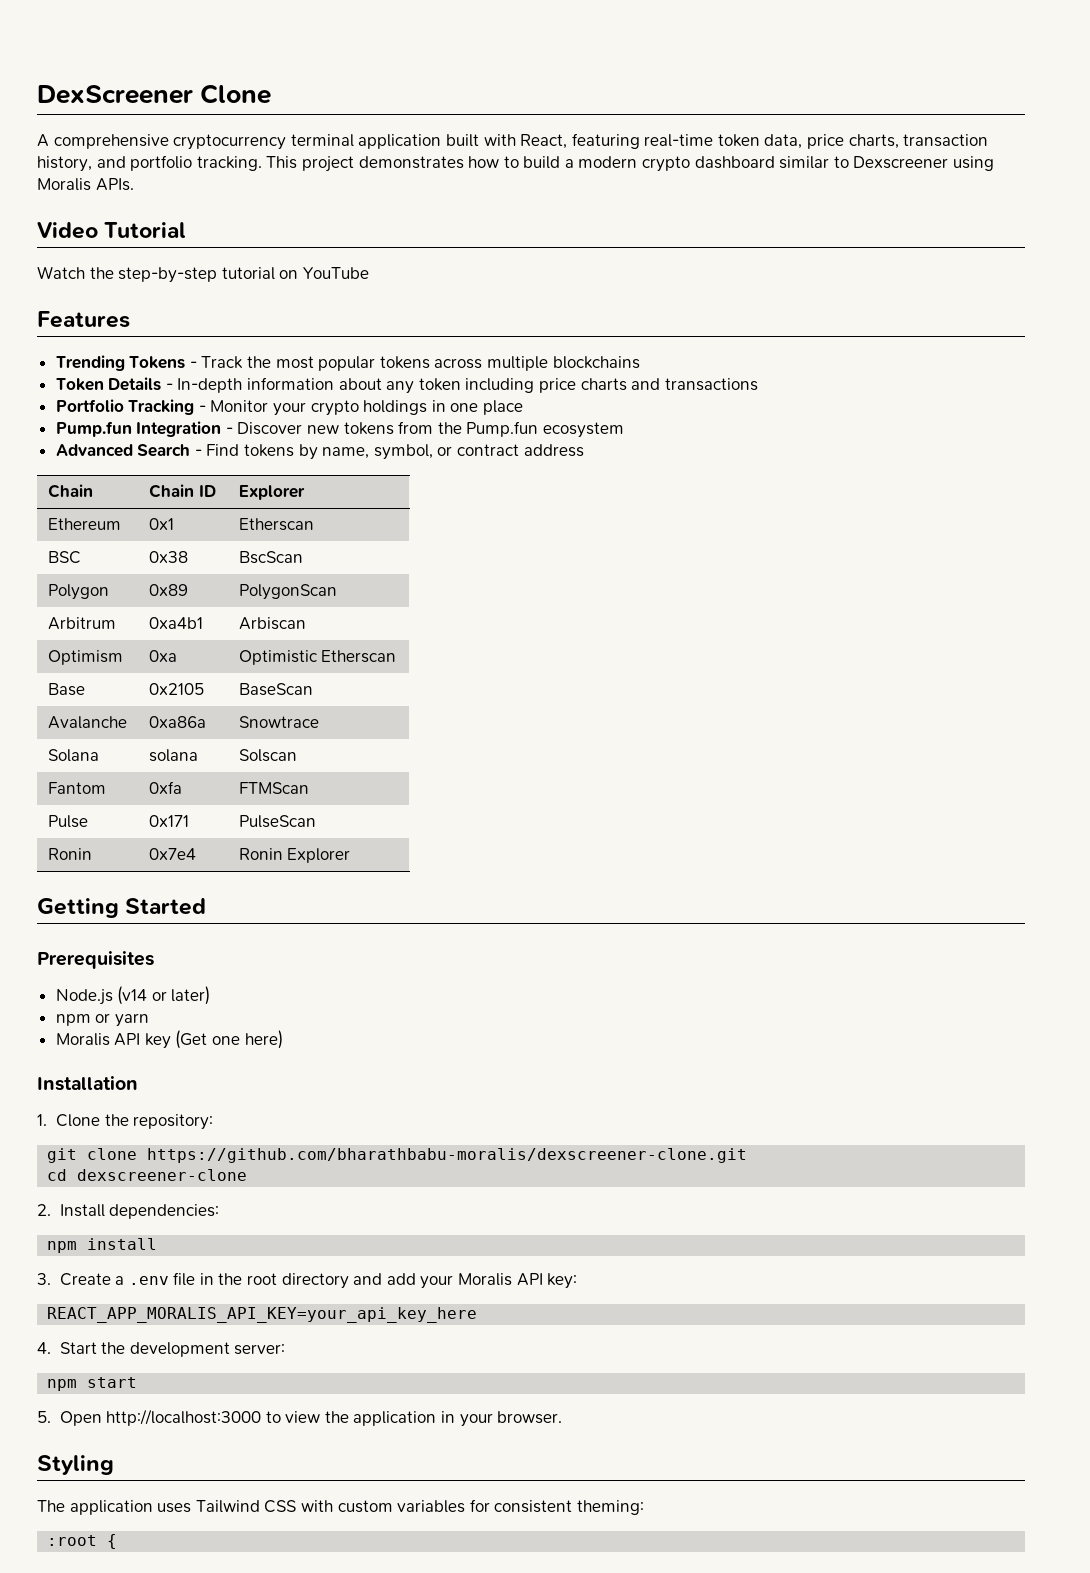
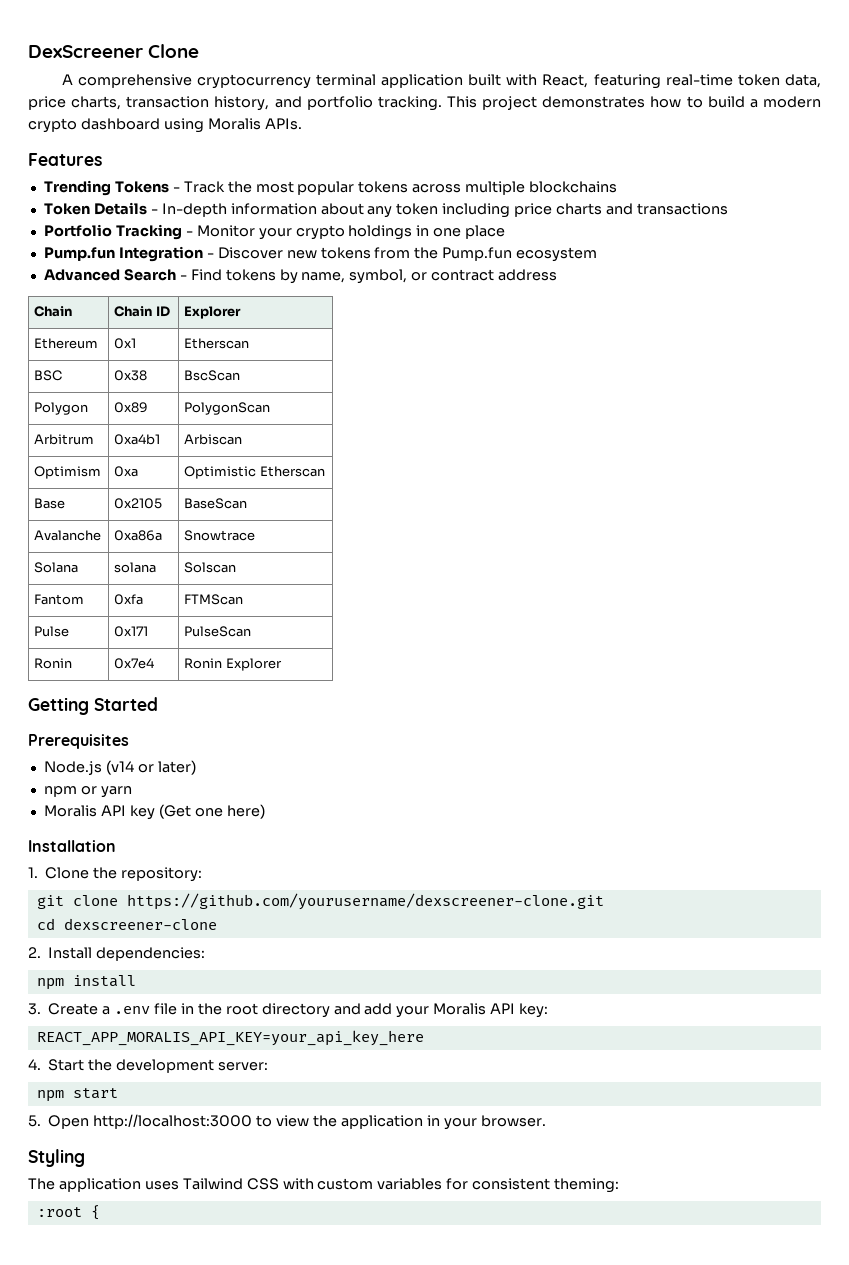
[779,156,949,169] similar to Dexscreener -> (160, 124) none
[37,222,187,239] [37,266,369,283] // Video Tutorial // Watch the step-by-step tutorial on YouTube -> (302, 124) none
[147,1148,748,1163] https://github.com/bharathbabu-moralis/dexscreener-clone.git -> [126,893,604,910] https://github.com/yourusername/dexscreener-clone.git

